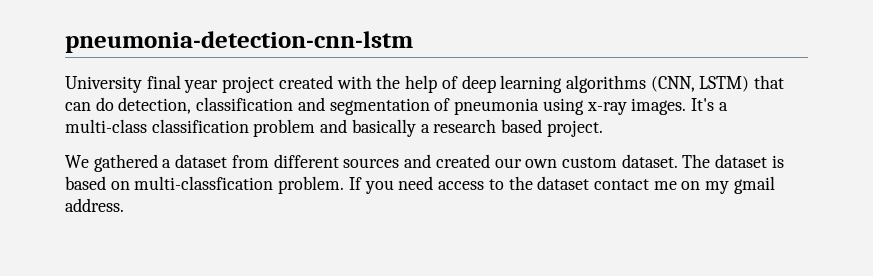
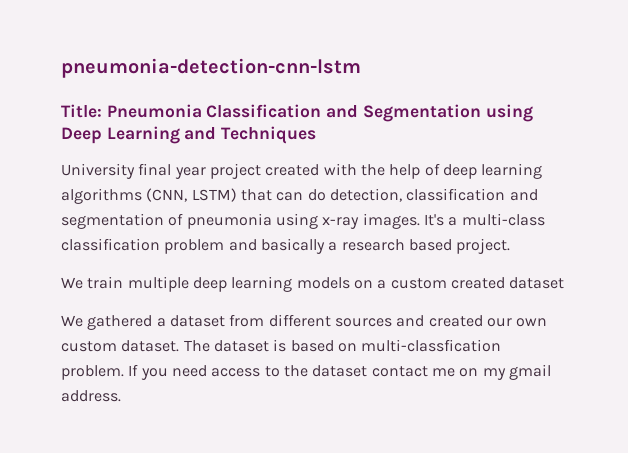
(413, 42) none -> [61,104,533,122] [61,126,317,144] // Title: Pneumonia Classification and Segmentation using Deep Learning and Techniques
(603, 128) none -> [61,276,565,292] // We train multiple deep learning models on a custom created dataset

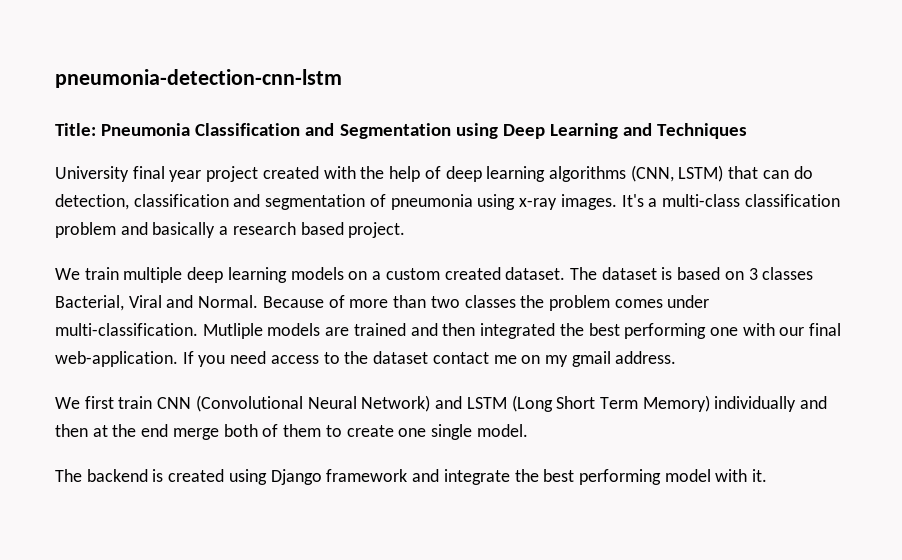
[509,277,565,289] [61,314,548,330] [61,341,117,352] dataset // We gathered a dataset from different sources and created our own custom -> (501, 273) none
[361,339,502,352] [61,365,124,380] multi-classfication problem. -> [748,267,814,280] [55,295,710,311] [55,323,842,339] [55,351,178,367] 3 classes Bacterial, Viral and Normal. Because of more than two classes the problem comes under multi-classification. Mutliple models are trained and then integrated the best performing one with our final web-application.
(121, 396) none -> [55,395,828,412] [55,424,528,440] [55,469,768,485] // We first train CNN (Convolutional Neural Network) and LSTM (Long Short Term Memory) individually and then at the end merge both of them to create one single model. // The backend is created using Django framework and integrate the best performing model with it.

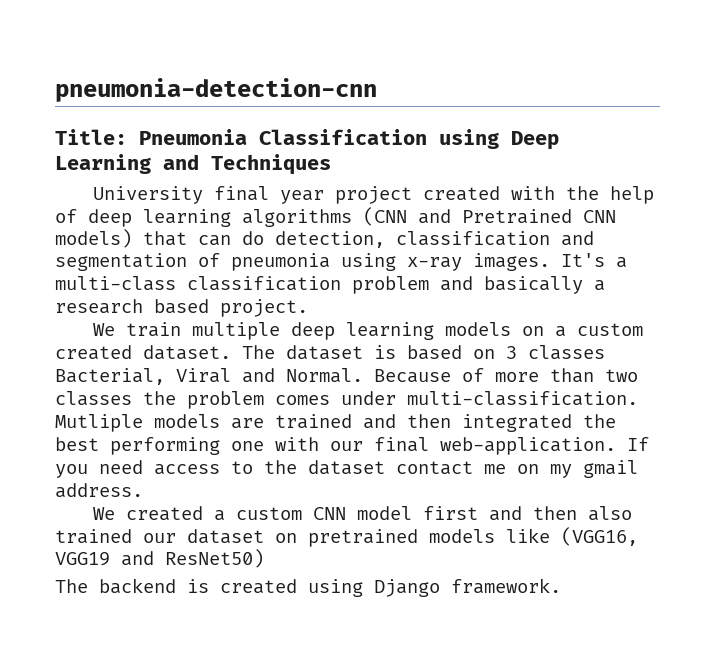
[55,69,342,88] pneumonia-detection-cnn-lstm -> [55,78,377,102] pneumonia-detection-cnn
[305,123,451,139] and Segmentation -> (427, 137) none
[630,165,724,182] (CNN, LSTM) -> [363,207,616,226] [55,229,132,248] (CNN and Pretrained CNN models)
[84,395,828,412] [55,424,528,440] first train CNN (Convolutional Neural Network) and LSTM (Long Short Term Memory) individually and then at the end merge both of them to create one single model. -> [126,506,633,521] [55,527,638,547] [55,549,264,568] created a custom CNN model first and then also trained our dataset on pretrained models like (VGG16, VGG19 and ResNet50)
[326,469,768,485] framework and integrate the best performing model with it. -> [451,578,561,594] framework.

